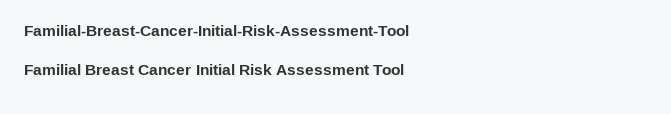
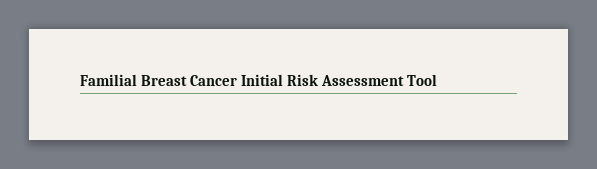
[24,25,409,36] Familial-Breast-Cancer-Initial-Risk-Assessment-Tool // -> (80, 80) none

